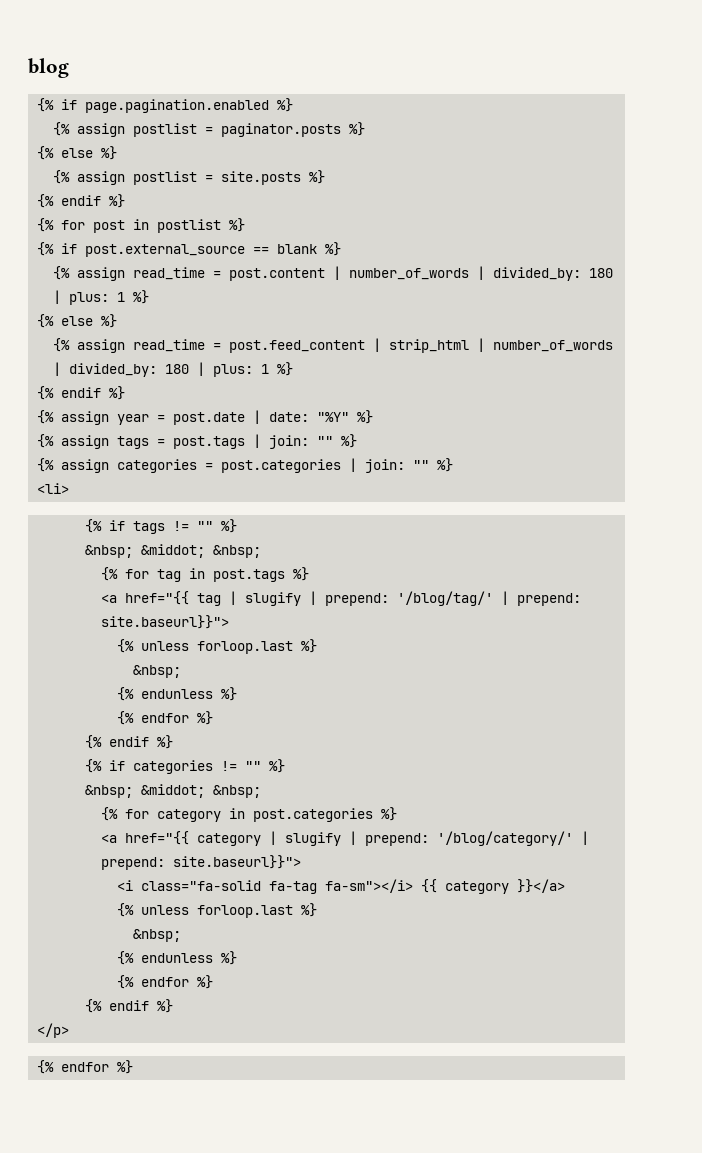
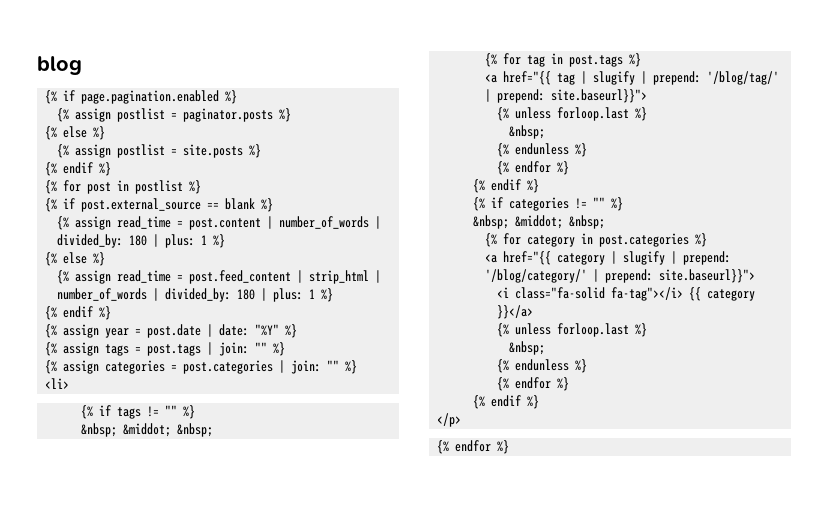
[269,879,414,894] fa-tag fa-sm"></i> -> [610,287,683,301] fa-tag"></i>

